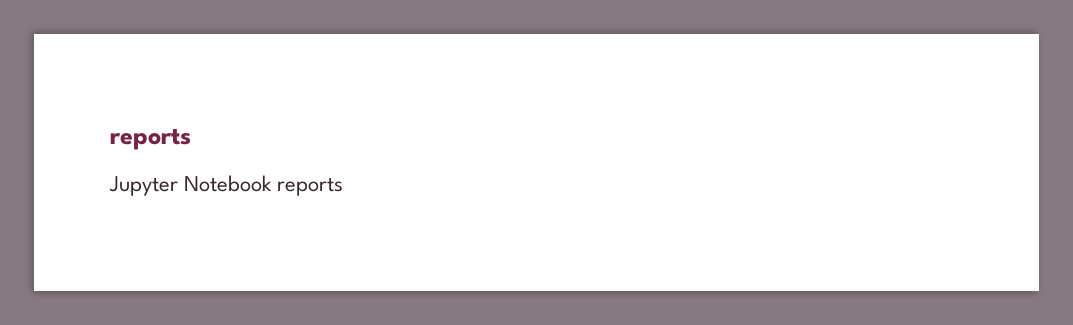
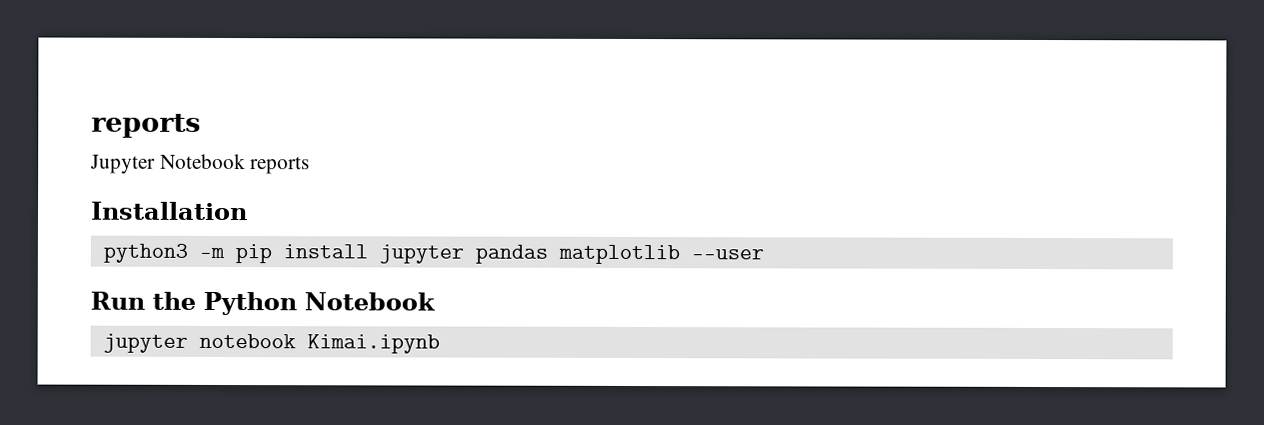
(344, 186) none -> [90,201,248,221] [102,243,764,265] [90,291,436,316] [102,333,440,354] // Installation // python3 -m pip install jupyter pandas matplotlib --user // Run the Python Notebook // jupyter notebook Kimai.ipynb

